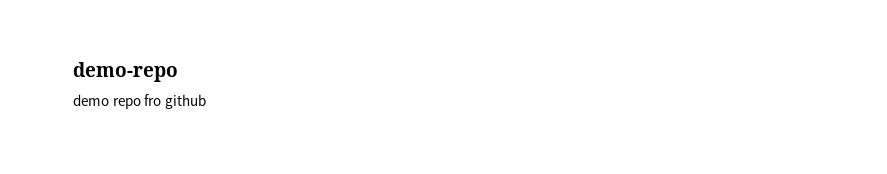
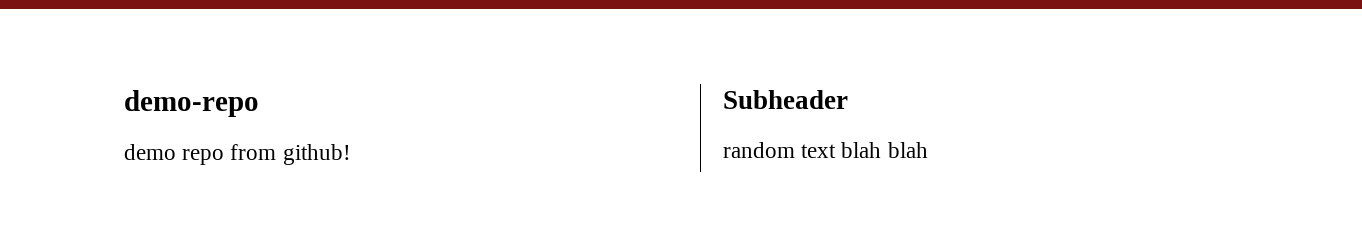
[144,94,206,109] fro github -> [230,144,351,165] [723,90,848,109] [723,142,928,158] from github! // Subheader // random text blah blah

